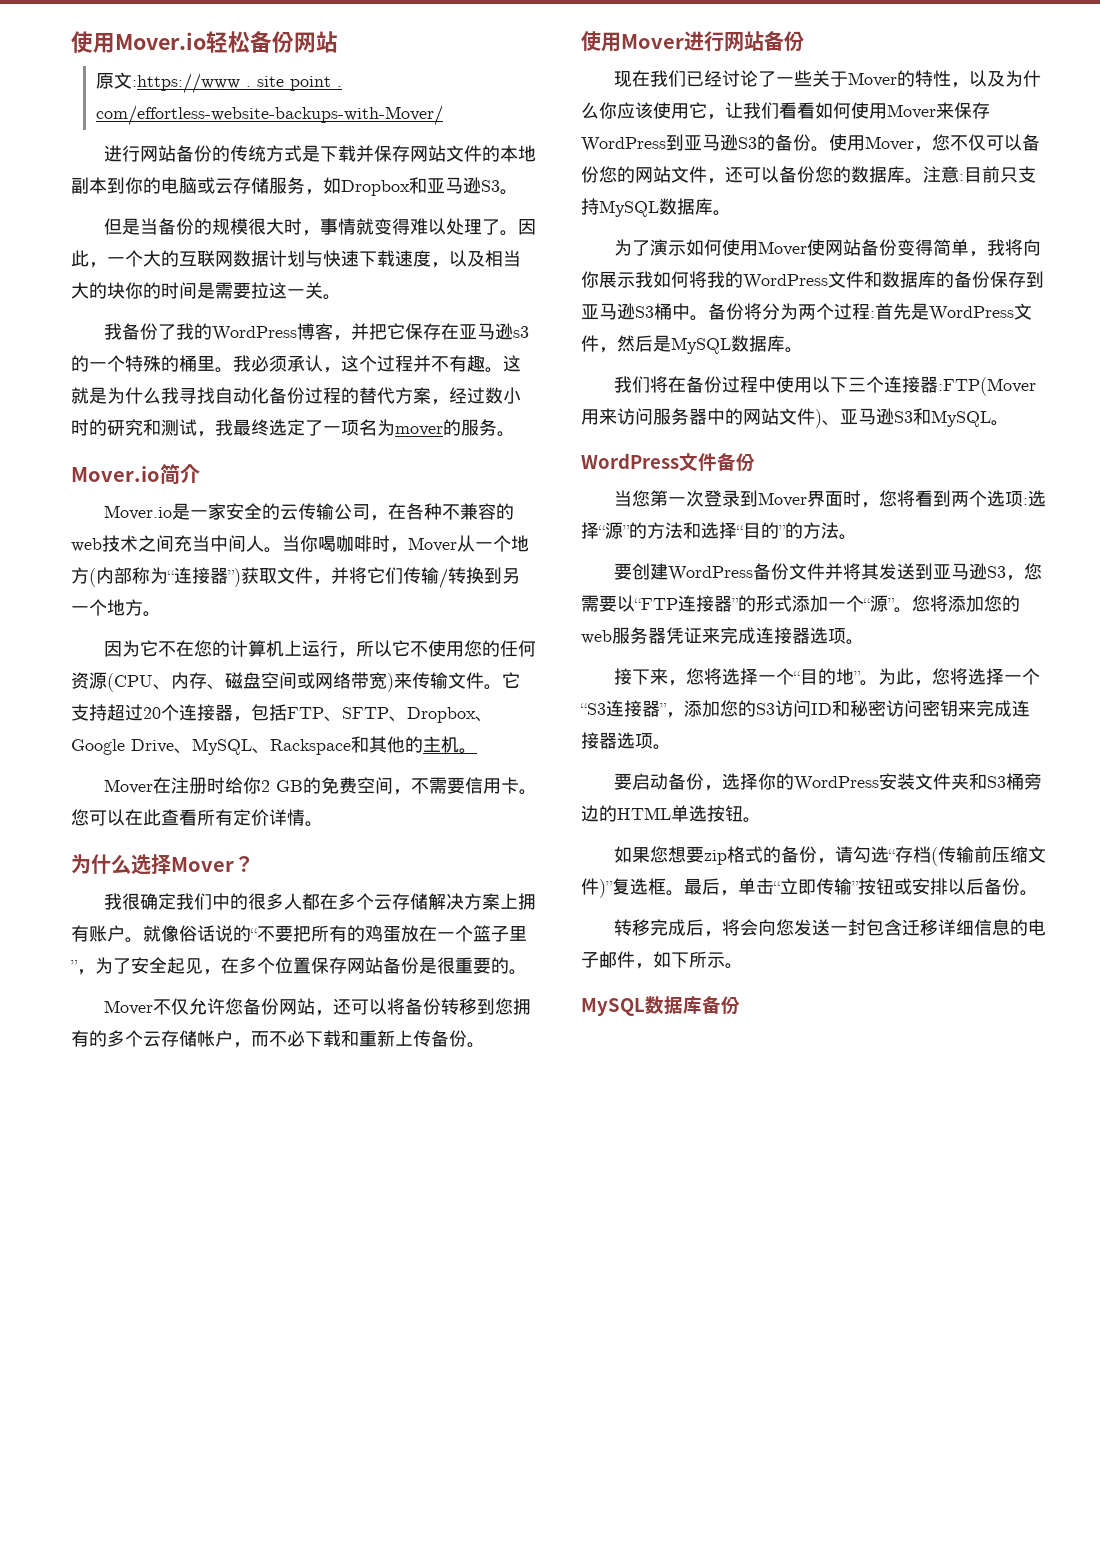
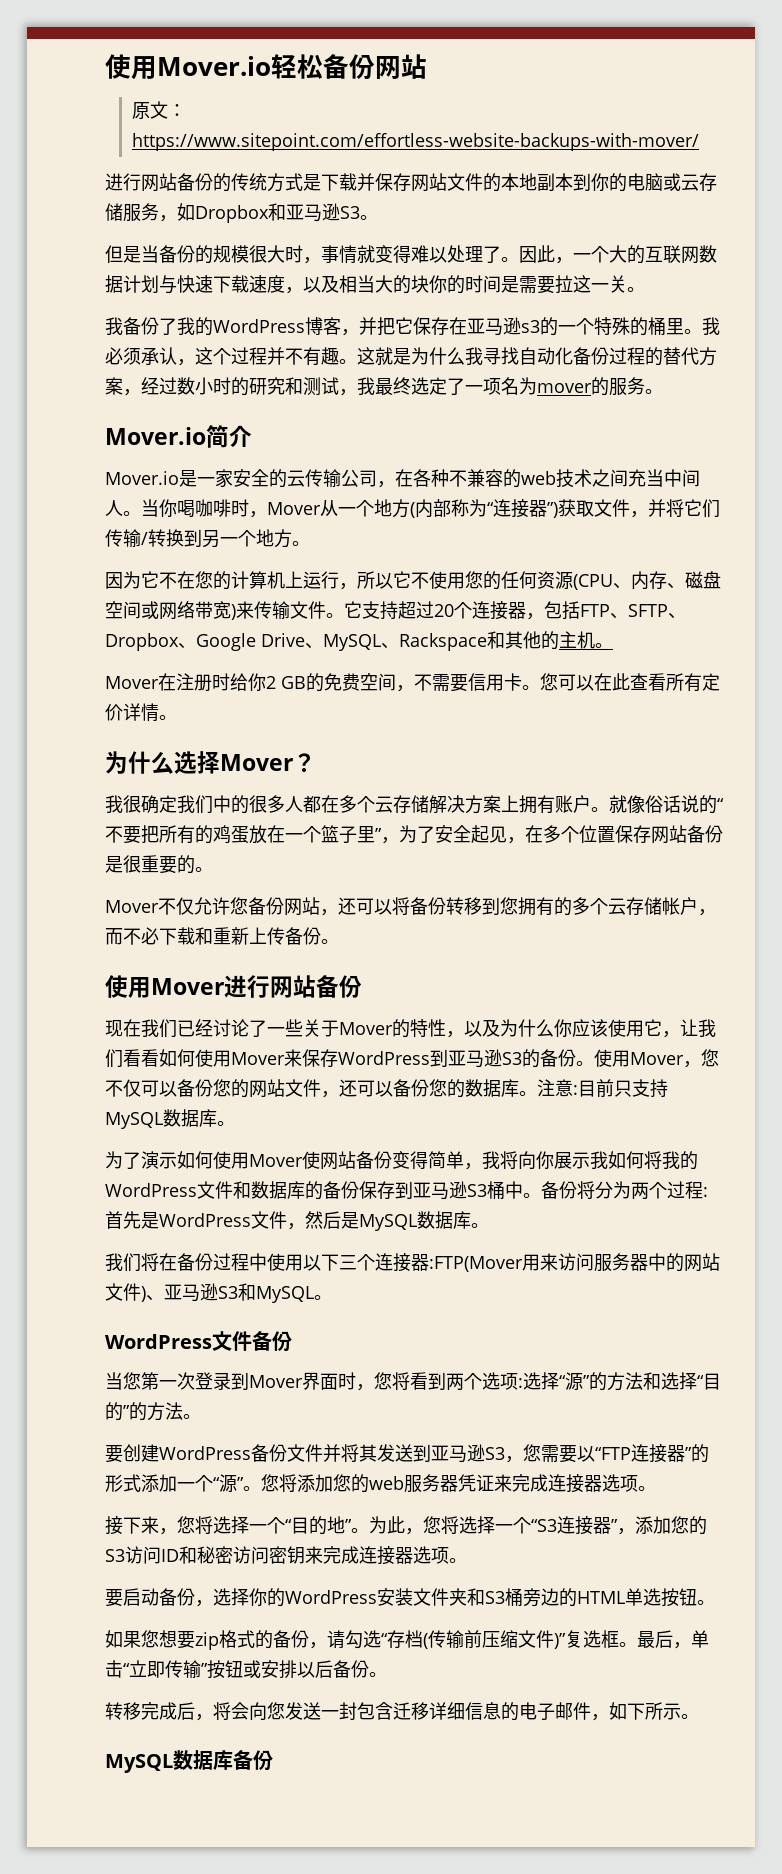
[131,73,342,94] [95,105,443,126] :https://www . site point . com/effortless-website-backups-with-Mover/ -> [167,104,186,117] [131,133,699,151] ：https://www.sitepoint.com/effortless-website-backups-with-mover/

